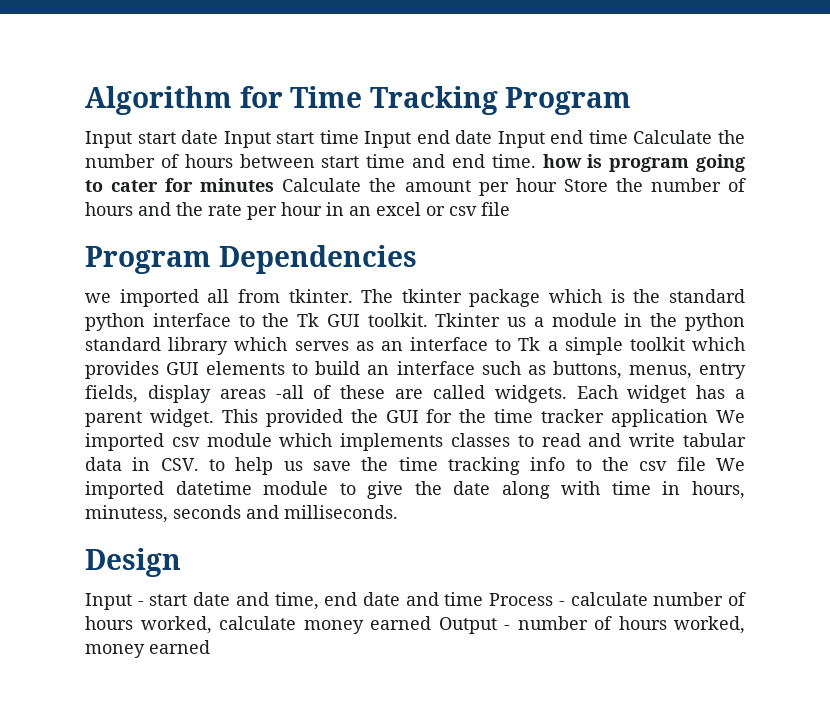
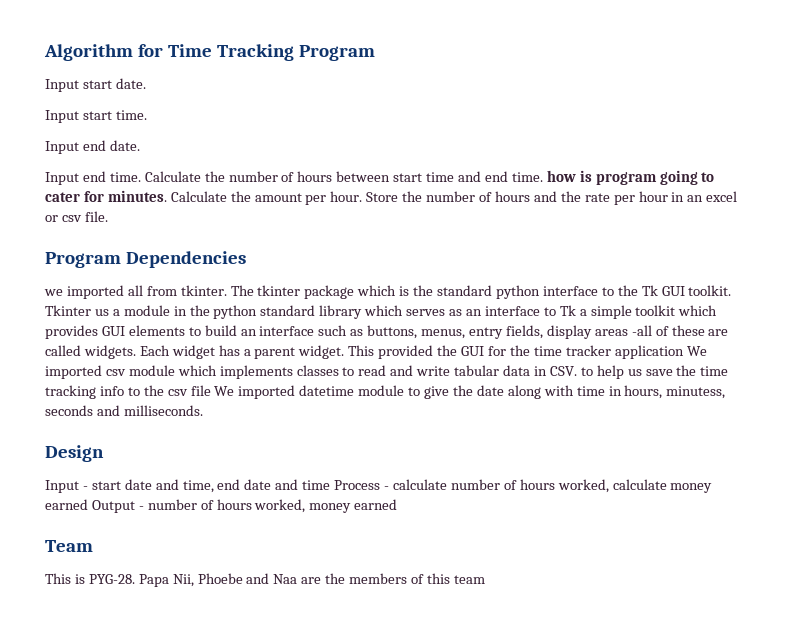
[181,130,628,148] date Input start time Input end date Input end time -> [115,78,146,89] [45,110,147,123] [45,140,140,154] [45,171,141,185] date. // Input start time. // Input end date. // Input end time.
[200,178,275,192] minutes -> [107,190,167,202] minutes.
[515,178,557,192] hour -> [330,191,363,202] hour.
[481,202,510,216] file -> [84,211,108,222] file.
(210, 647) none -> [45,540,93,552] [45,573,485,587] // Team // This is PYG-28. Papa Nii, Phoebe and Naa are the members of this team

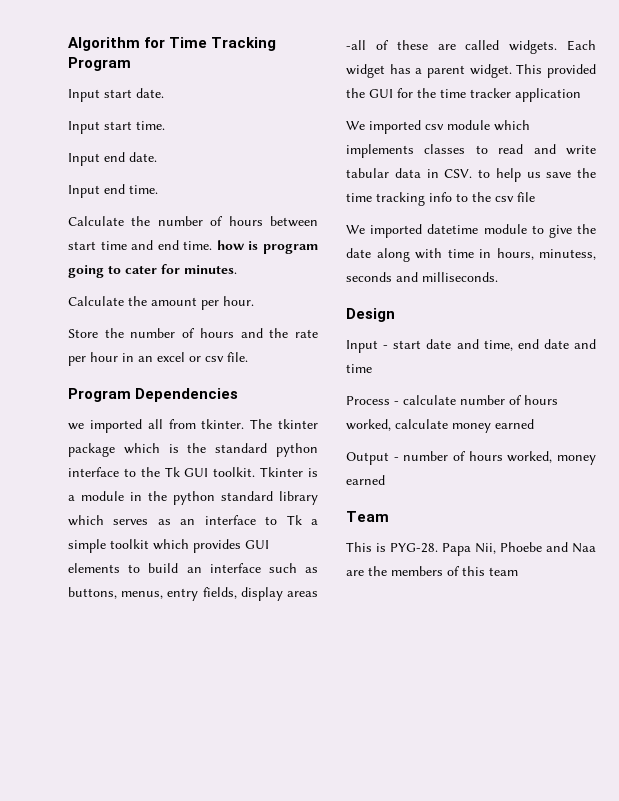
(141, 177) none -> (158, 189) //
(167, 196) none -> (237, 269) //
(363, 196) none -> (254, 301) //
[94,309,109,316] us -> [308,468,318,477] is
(684, 352) none -> (581, 95) //
(211, 390) none -> (535, 197) //
(331, 485) none -> (372, 368) //
(88, 504) none -> (534, 424) //

